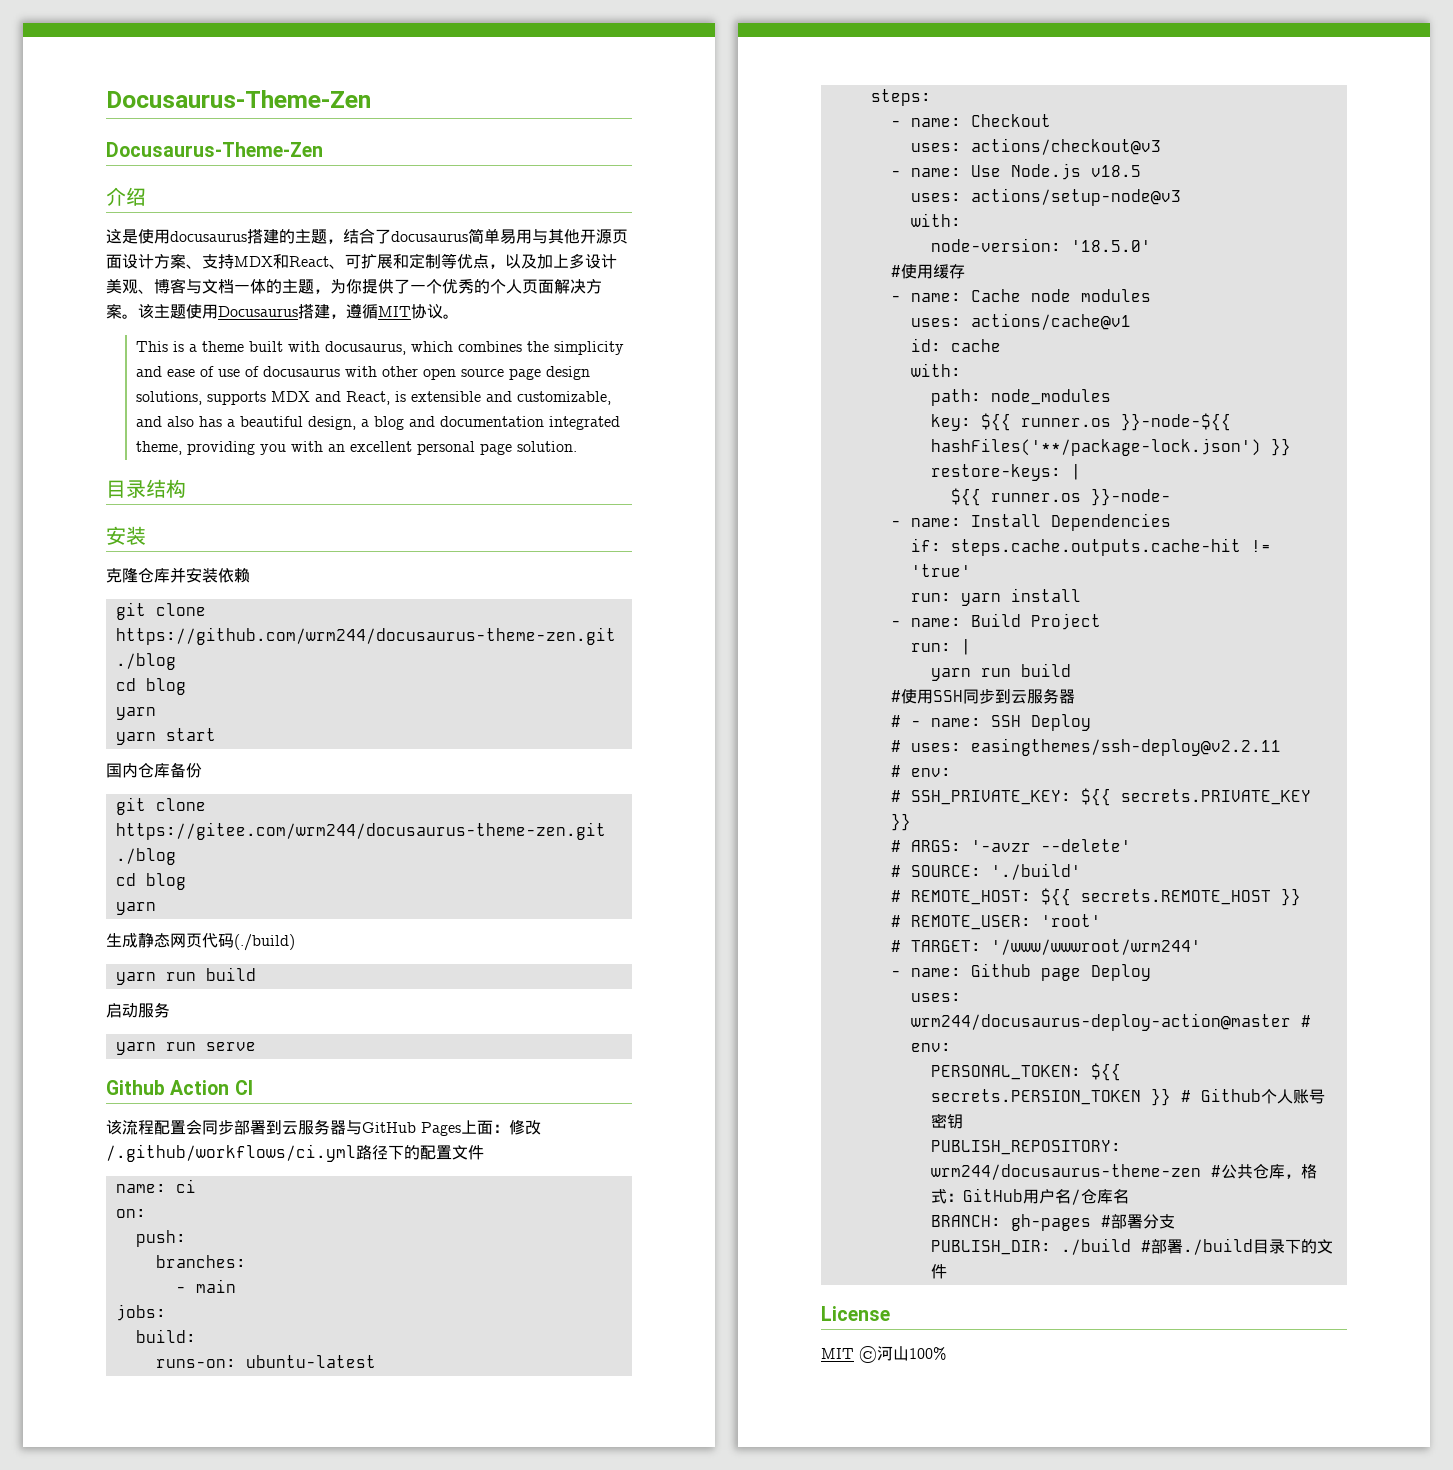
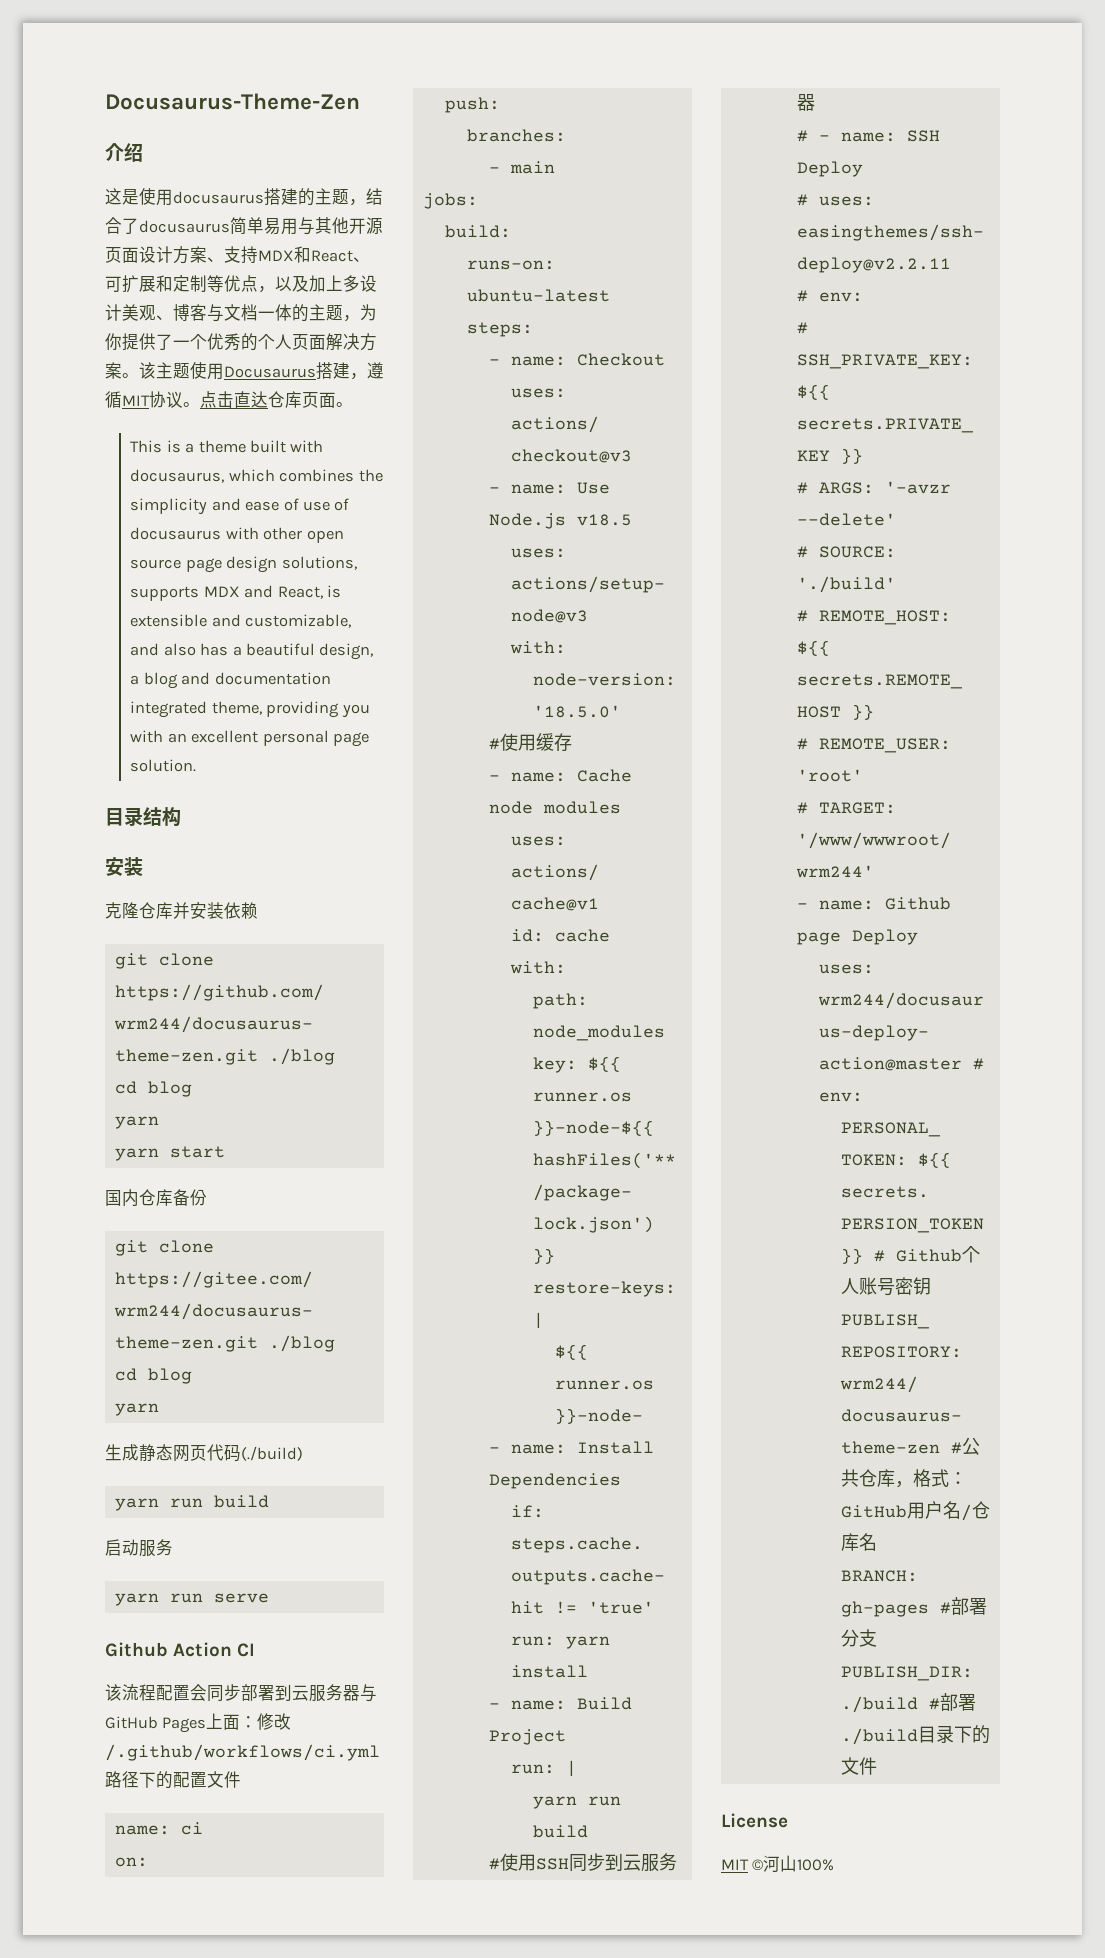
[106,90,371,108] [106,142,323,157] Docusaurus-Theme-Zen // Docusaurus-Theme-Zen -> [105,93,360,110] Docusaurus-Theme-Zen
(459, 316) none -> [200,391,353,408] 点击直达仓库页面。

